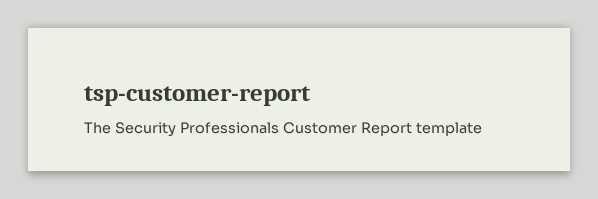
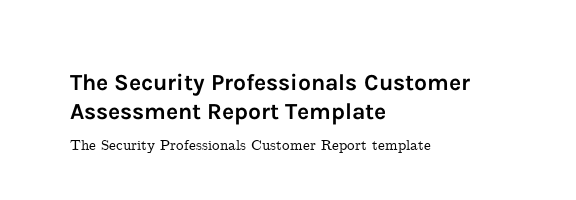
[84,86,311,106] tsp-customer-report -> [70,73,470,96] [70,103,387,125] The Security Professionals Customer Assessment Report Template

